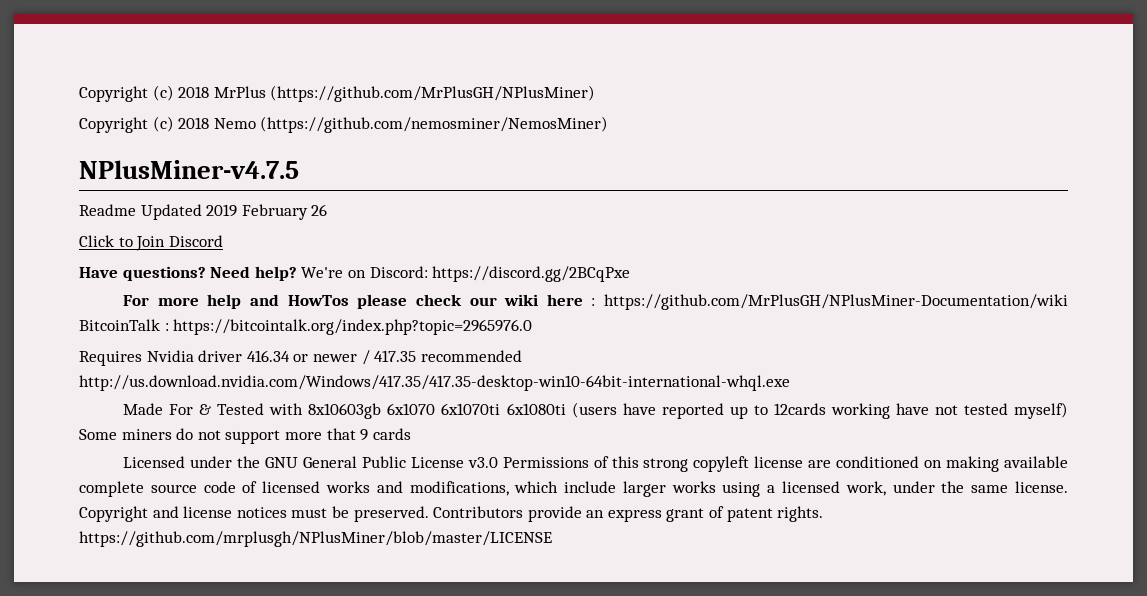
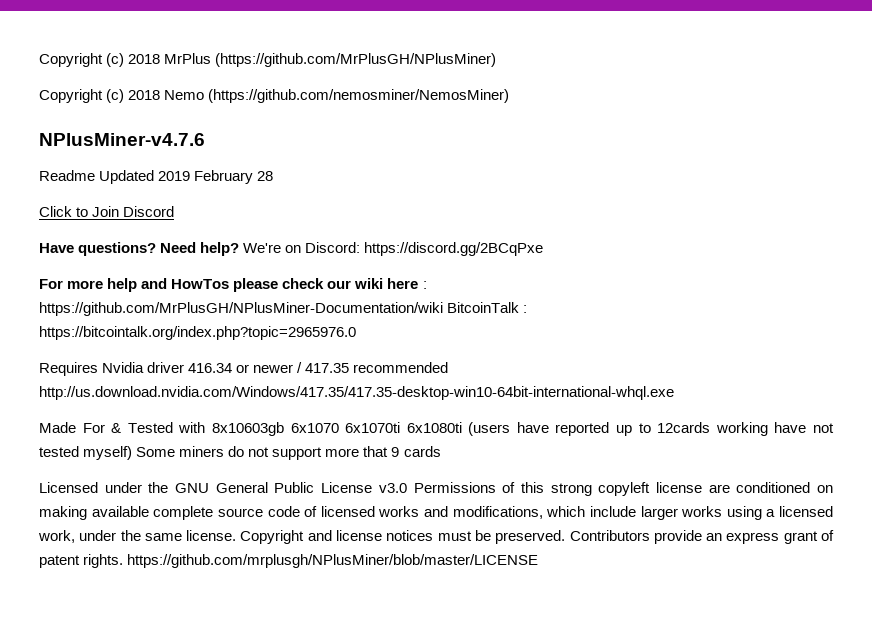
[79,160,299,179] NPlusMiner-v4.7.5 -> [39,133,205,146] NPlusMiner-v4.7.6
[311,204,328,216] 26 -> [257,171,274,181] 28

